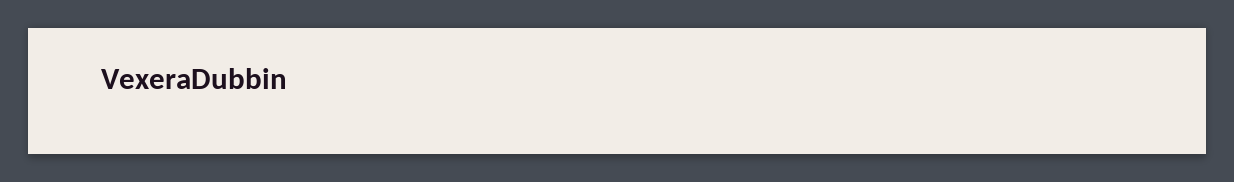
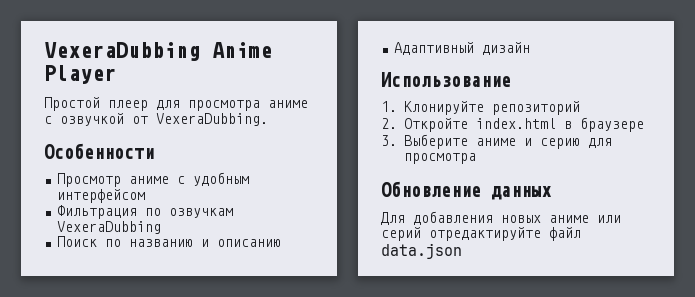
[101,68,287,89] VexeraDubbin -> [44,42,272,61] [44,65,116,84] [44,97,308,111] [44,113,268,126] [44,143,154,159] [56,172,249,187] [56,189,145,203] [56,205,233,219] [56,221,161,234] [56,236,281,247] [393,42,530,55] [381,72,511,87] [381,101,580,115] [381,117,644,132] [381,134,612,149] [403,153,476,164] [381,181,552,200] [381,211,621,225] [381,227,581,241] [381,243,462,259] VexeraDubbing Anime Player // Простой плеер для просмотра аниме с озвучкой от VexeraDubbing. // Особенности // Просмотр аниме с удобным интерфейсом // Фильтрация по озвучкам VexeraDubbing // Поиск по названию и описанию // Адаптивный дизайн // Использование // 1. Клонируйте репозиторий // 2. Откройте index.html в браузере // 3. Выберите аниме и серию для просмотра // Обновление данных // Для добавления новых аниме или серий отредактируйте файл data.json

